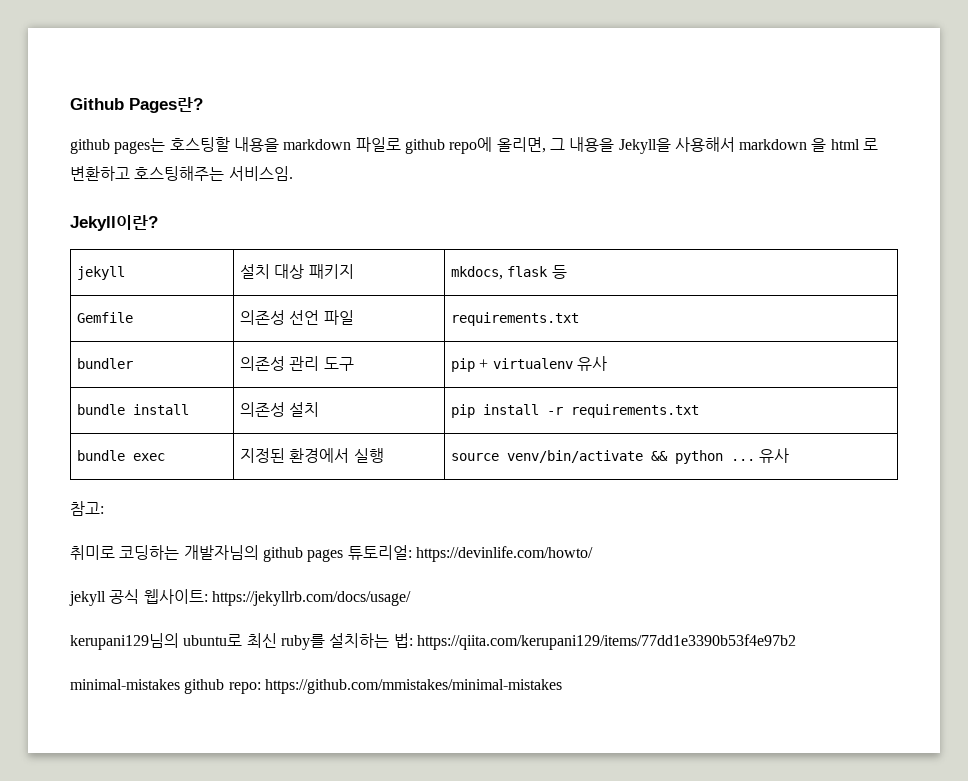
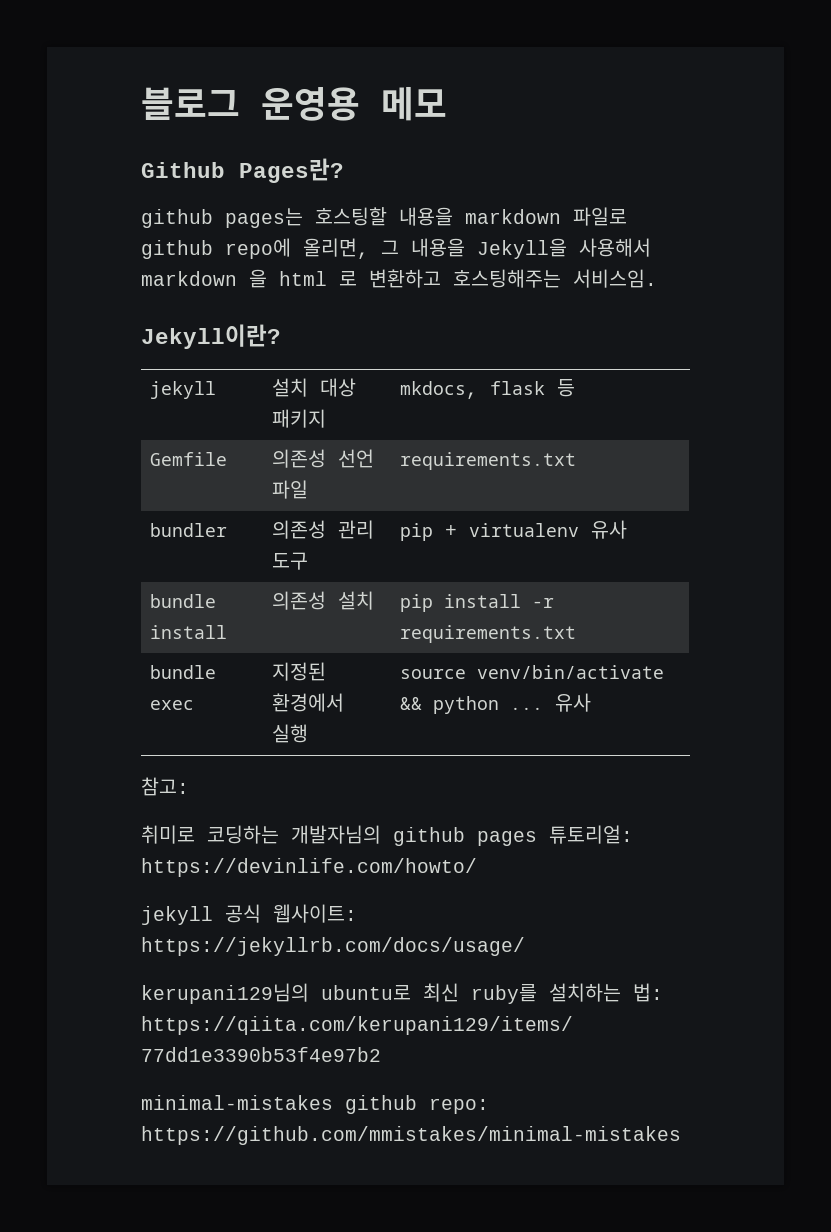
(70, 104) none -> [141,86,447,121] 블로그 운영용 메모 //

